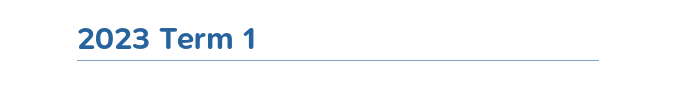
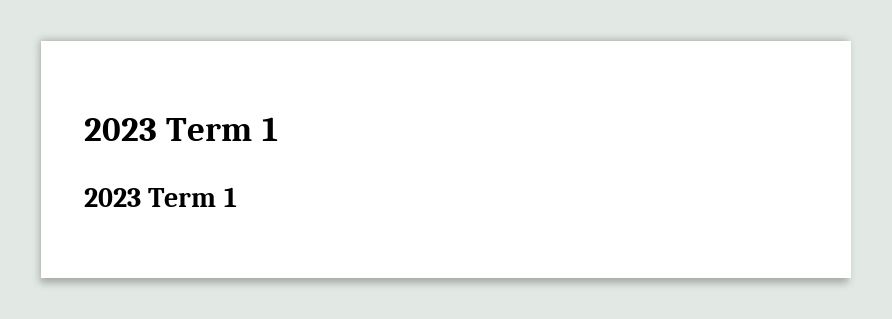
[77,28,256,50] 2023 Term 1 -> [84,117,278,141] [84,187,237,207] 2023 Term 1 // 2023 Term 1

